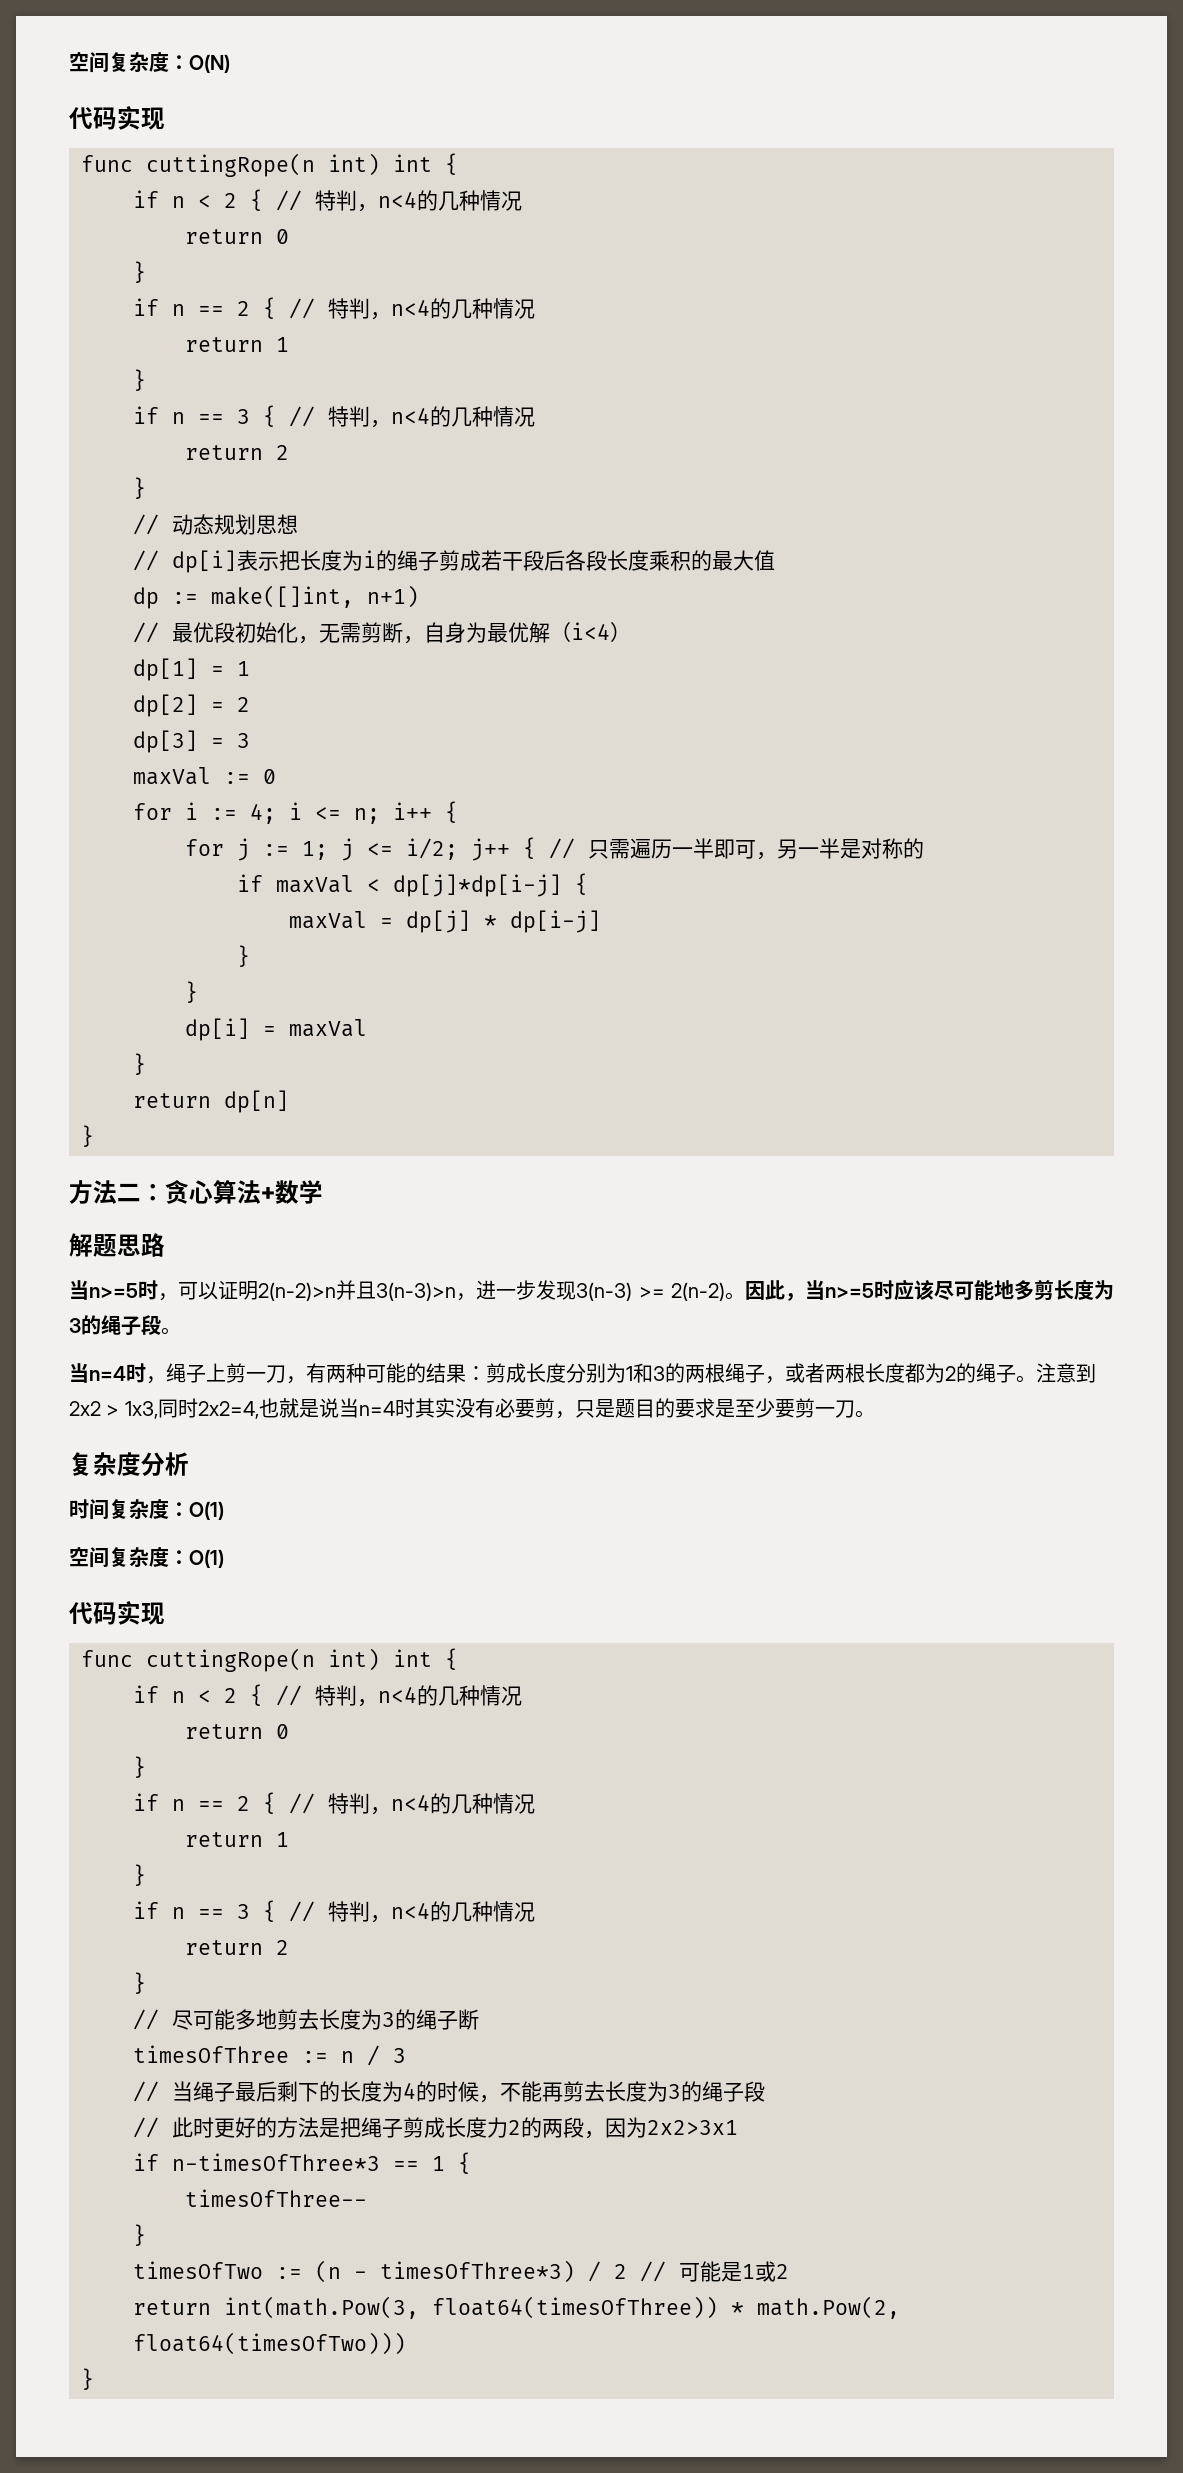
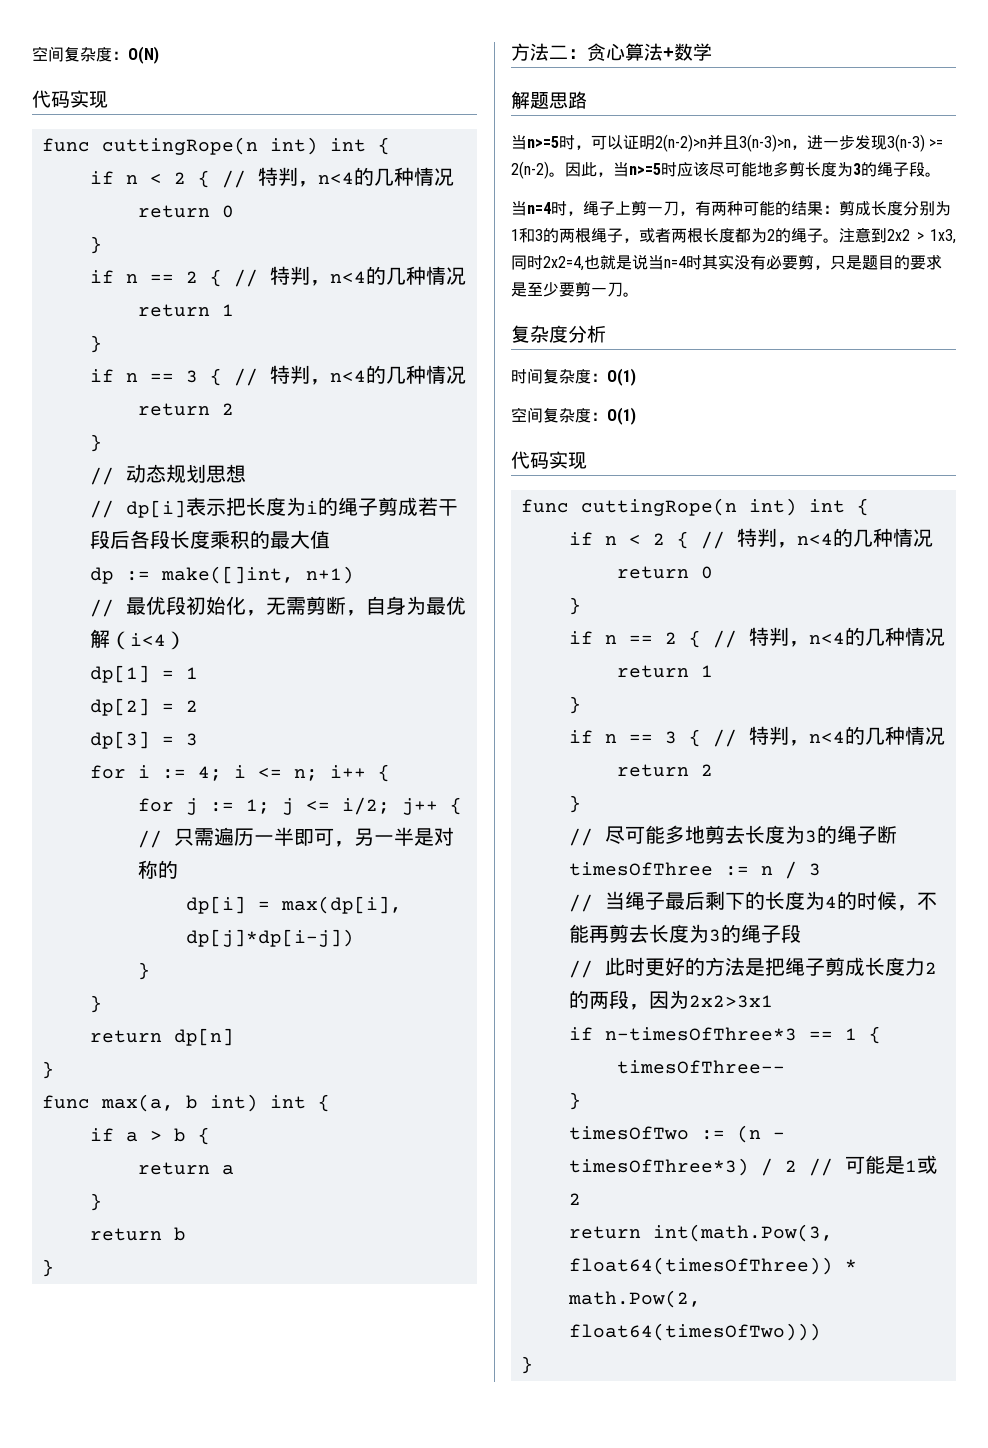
[133,767,276,785] // maxVal := 0 -> (198, 739) none
[237,873,588,897] [289,910,601,933] [237,945,250,967] [185,981,198,1003] [185,1018,367,1041] [133,1053,146,1075] [133,1090,289,1113] if maxVal < dp[j]*dp[i-j] { // maxVal = dp[j] * dp[i-j] // } // } // dp[i] = maxVal // } // return dp[n] -> [185,896,402,914] [185,929,354,947] [137,962,150,980] [89,995,102,1013] [89,1028,234,1046] [41,1061,54,1079] [41,1094,330,1112] [89,1127,210,1145] [137,1162,234,1175] [89,1193,102,1211] [89,1227,186,1241] dp[i] = max(dp[i], dp[j]*dp[i-j]) // } // } // return dp[n] // } // func max(a, b int) int { // if a > b { // return a // } // return b

